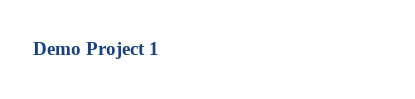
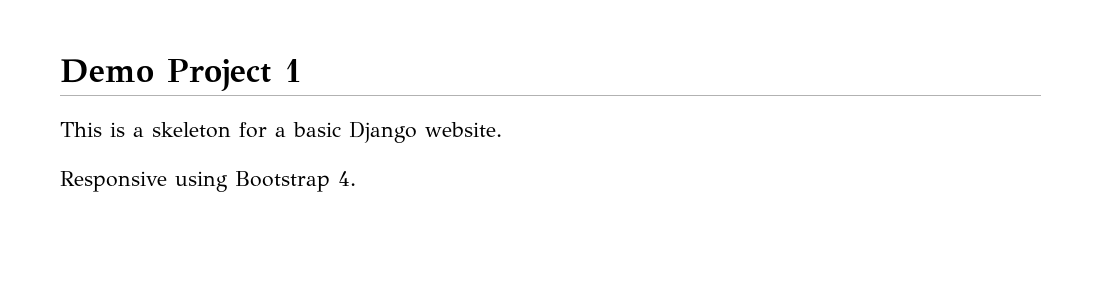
(160, 48) none -> [60,121,502,143] [60,171,356,192] // This is a skeleton for a basic Django website. // Responsive using Bootstrap 4.

